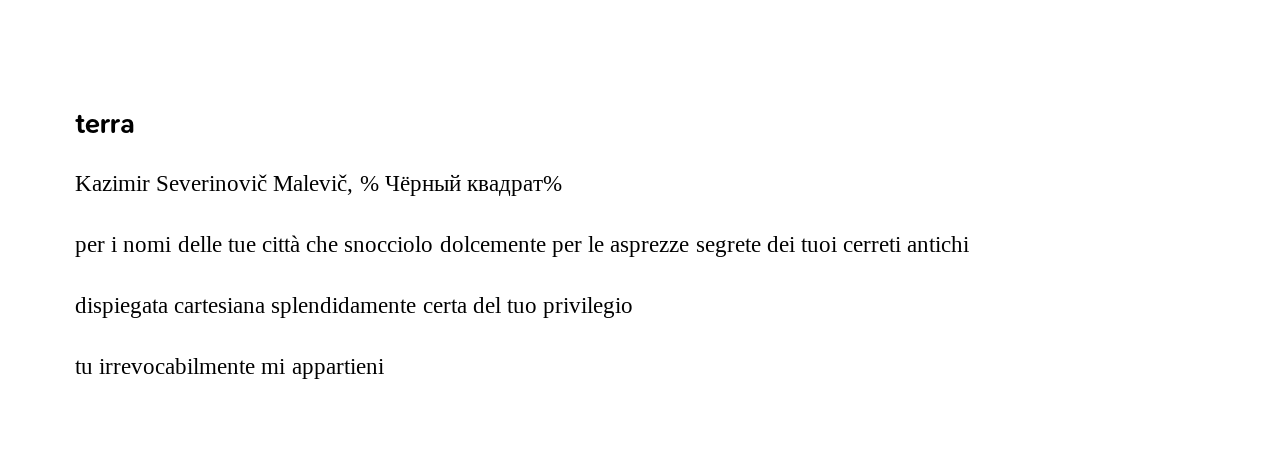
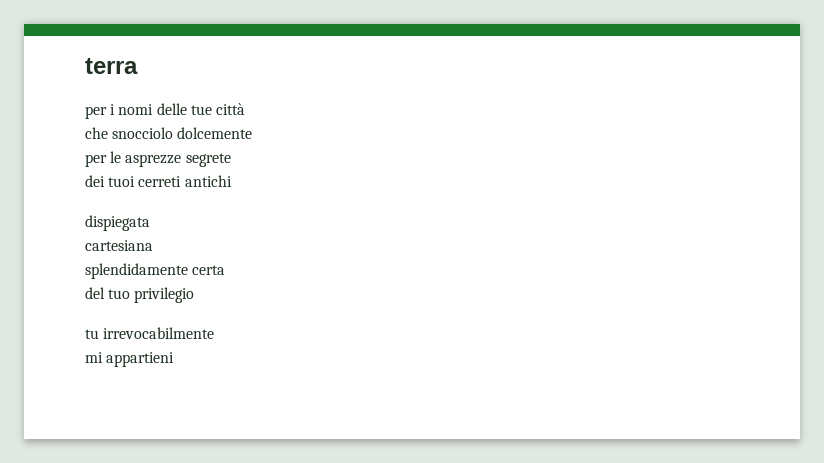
[75,174,563,196] // Kazimir Severinovič Malevič, % Чёрный квадрат% -> (138, 66) none
(301, 243) none -> (245, 109) //
(546, 244) none -> (253, 133) //
(761, 247) none -> (231, 160) //
(168, 307) none -> (150, 223) //
(266, 305) none -> (153, 245) //
(467, 306) none -> (226, 270) //
(256, 366) none -> (215, 333) //

